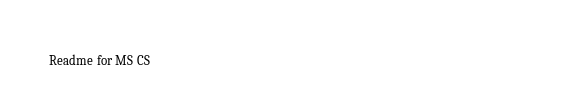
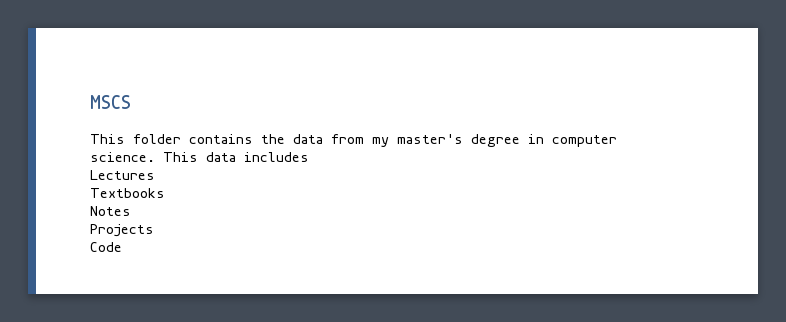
[49,54,150,65] Readme for MS CS -> [90,95,131,109] [90,134,617,147] [90,152,309,162] [90,170,155,180] [90,188,165,198] [90,206,131,216] [90,224,154,237] [90,242,122,252] MSCS // This folder contains the data from my master's degree in computer science. This data includes // Lectures // Textbooks // Notes // Projects // Code

